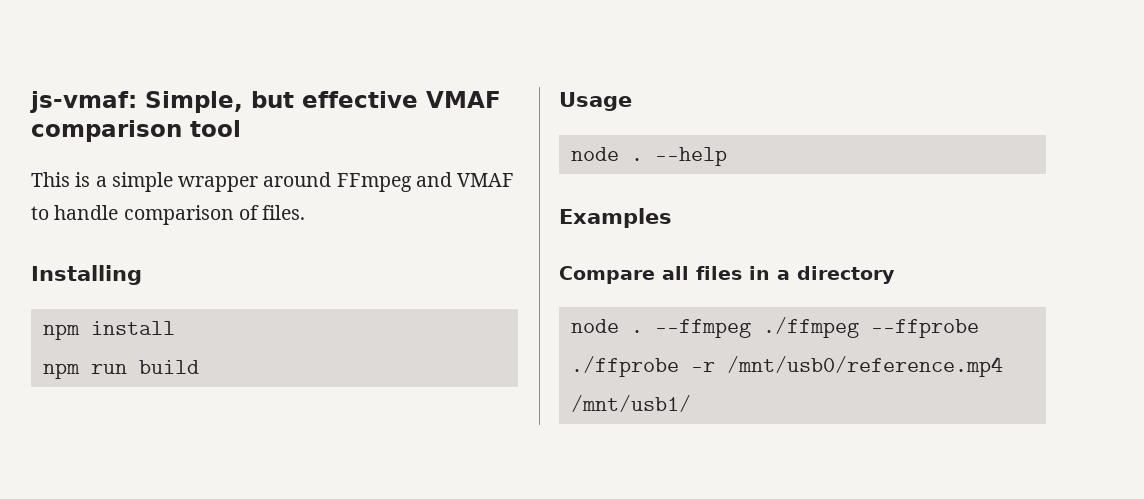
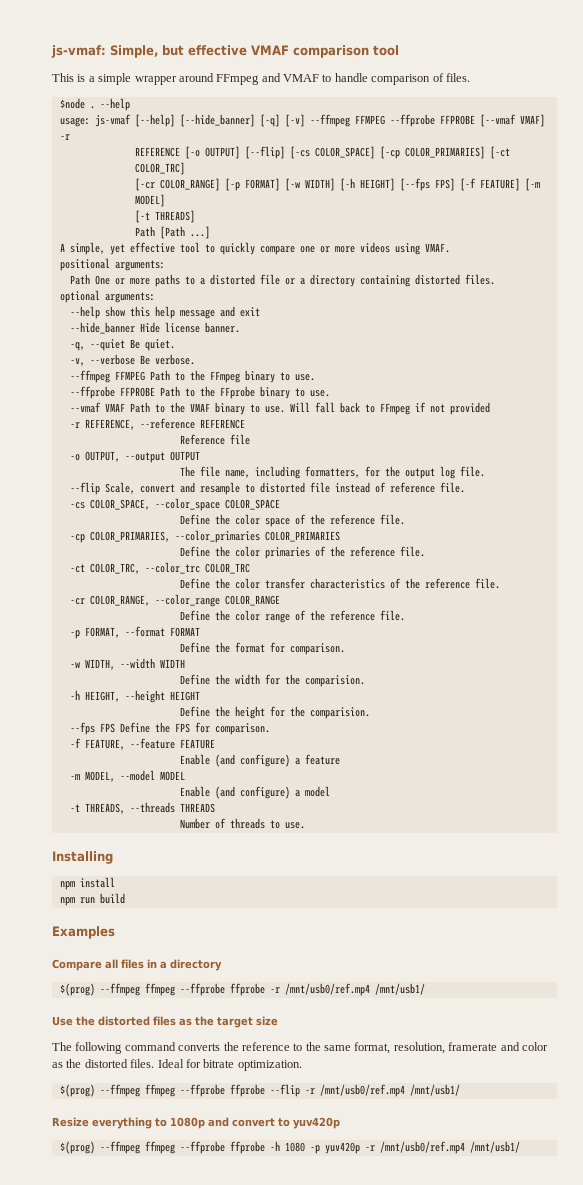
(306, 212) none -> [59,98,130,111] [59,114,545,127] [59,134,70,140] [134,146,510,159] [134,162,185,175] [134,178,540,191] [134,194,165,207] [134,210,195,223] [134,226,210,239] [59,242,450,255] [59,258,165,271] [69,274,495,287] [59,290,155,303] [69,306,260,319] [69,322,240,334] [69,339,175,351] [69,354,195,366] [69,370,315,383] [69,386,330,399] [69,402,490,415] [69,418,245,430] [179,434,250,445] [69,451,200,463] [179,466,485,479] [69,482,465,495] [69,498,280,511] [179,514,405,527] [69,530,340,543] [179,546,425,559] [69,562,250,574] [179,578,500,589] [69,594,280,607] [179,610,405,623] [69,626,200,639] [179,642,345,655] [69,658,185,670] [179,674,365,687] [69,690,200,703] [179,706,370,719] [69,722,270,735] [69,738,215,750] [179,754,340,767] [69,770,185,782] [179,786,330,799] [69,802,215,814] [179,818,305,829] // $node . --help // usage: js-vmaf [--help] [--hide_banner] [-q] [-v] --ffmpeg FFMPEG --ffprobe FFPROBE [--vmaf VMAF] -r // REFERENCE [-o OUTPUT] [--flip] [-cs COLOR_SPACE] [-cp COLOR_PRIMARIES] [-ct COLOR_TRC] // [-cr COLOR_RANGE] [-p FORMAT] [-w WIDTH] [-h HEIGHT] [--fps FPS] [-f FEATURE] [-m MODEL] // [-t THREADS] // Path [Path ...] // A simple, yet effective tool to quickly compare one or more videos using VMAF. // positional arguments: // Path One or more paths to a distorted file or a directory containing distorted files. // optional arguments: // --help show this help message and exit // --hide_banner Hide license banner. // -q, --quiet Be quiet. // -v, --verbose Be verbose. // --ffmpeg FFMPEG Path to the FFmpeg binary to use. // --ffprobe FFPROBE Path to the FFprobe binary to use. // --vmaf VMAF Path to the VMAF binary to use. Will fall back to FFmpeg if not provided // -r REFERENCE, --reference REFERENCE // Reference file // -o OUTPUT, --output OUTPUT // The file name, including formatters, for the output log file. // --flip Scale, convert and resample to distorted file instead of reference file. // -cs COLOR_SPACE, --color_space COLOR_SPACE // Define the color space of the reference file. // -cp COLOR_PRIMARIES, --color_primaries COLOR_PRIMARIES // Define the color primaries of the reference file. // -ct COLOR_TRC, --color_trc COLOR_TRC // Define the color transfer characteristics of the reference file. // -cr COLOR_RANGE, --color_range COLOR_RANGE // Define the color range of the reference file. // -p FORMAT, --format FORMAT // Define the format for comparison. // -w WIDTH, --width WIDTH // Define the width for the comparision. // -h HEIGHT, --height HEIGHT // Define the height for the comparision. // --fps FPS Define the FPS for comparison. // -f FEATURE, --feature FEATURE // Enable (and configure) a feature // -m MODEL, --model MODEL // Enable (and configure) a model // -t THREADS, --threads THREADS // Number of threads to use.
[559,92,632,111] [570,147,727,166] // Usage // node . --help -> (125, 898) none
[570,317,979,338] [570,356,1003,377] node . --ffmpeg ./ffmpeg --ffprobe ./ffprobe -r /mnt/usb0/reference.mp4 -> [59,983,425,996] [52,1016,278,1028] [52,1042,548,1054] [52,1059,302,1071] [59,1084,460,1097] [52,1117,340,1129] [59,1141,465,1154] $(prog) --ffmpeg ffmpeg --ffprobe ffprobe -r /mnt/usb0/ref.mp4 /mnt/usb1/ // Use the distorted files as the target size // The following command converts the reference to the same format, resolution, framerate and color as the distorted files. Ideal for bitrate optimization. // $(prog) --ffmpeg ffmpeg --ffprobe ffprobe --flip -r /mnt/usb0/ref.mp4 /mnt/usb1/ // Resize everything to 1080p and convert to yuv420p // $(prog) --ffmpeg ffmpeg --ffprobe ffprobe -h 1080 -p yuv420p -r /mnt/usb0/ref.mp4

